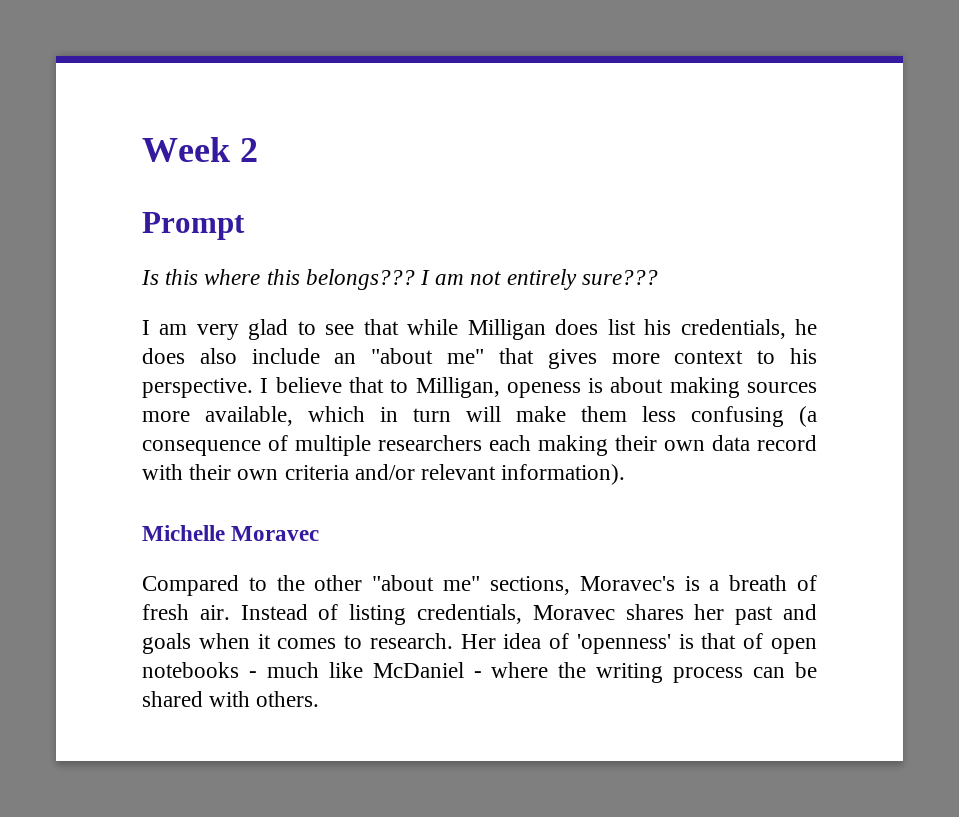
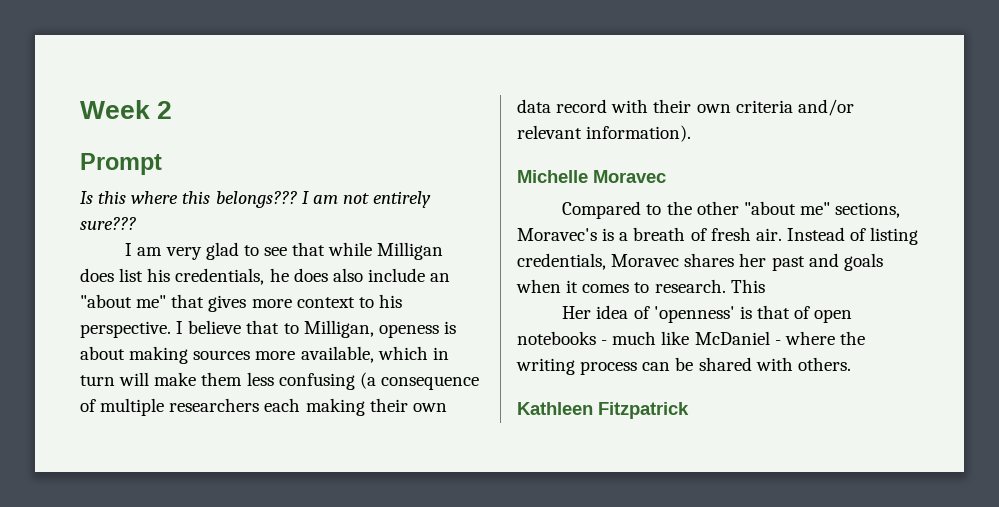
(453, 641) none -> [730,279,765,293] This //
(320, 699) none -> [517,402,689,419] // Kathleen Fitzpatrick

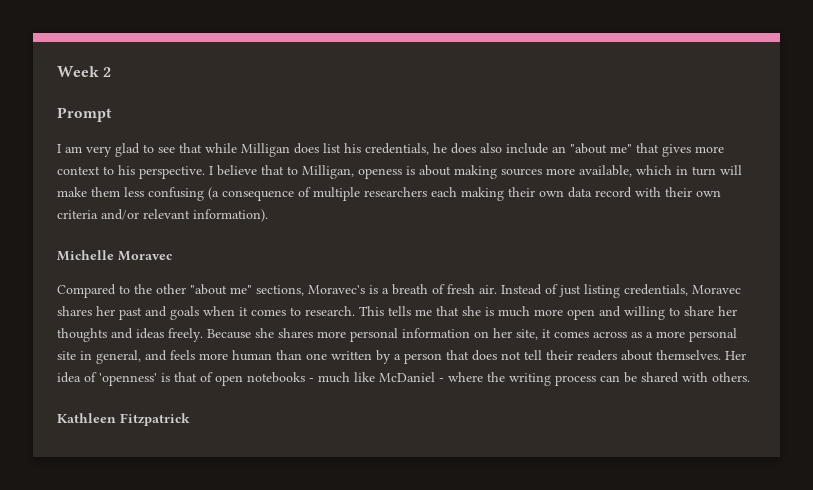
[80,191,432,208] [80,217,136,230] // Is this where this belongs??? I am not entirely sure??? -> (112, 114) none
(867, 234) none -> [559,285,581,297] just
(765, 286) // -> [388,306,737,320] [57,328,737,342] [57,350,721,364] tells me that she is much more open and willing to share her thoughts and ideas freely. Because she shares more personal information on her site, it comes across as a more personal site in general, and feels more human than one written by a person that does not tell their readers about themselves.

